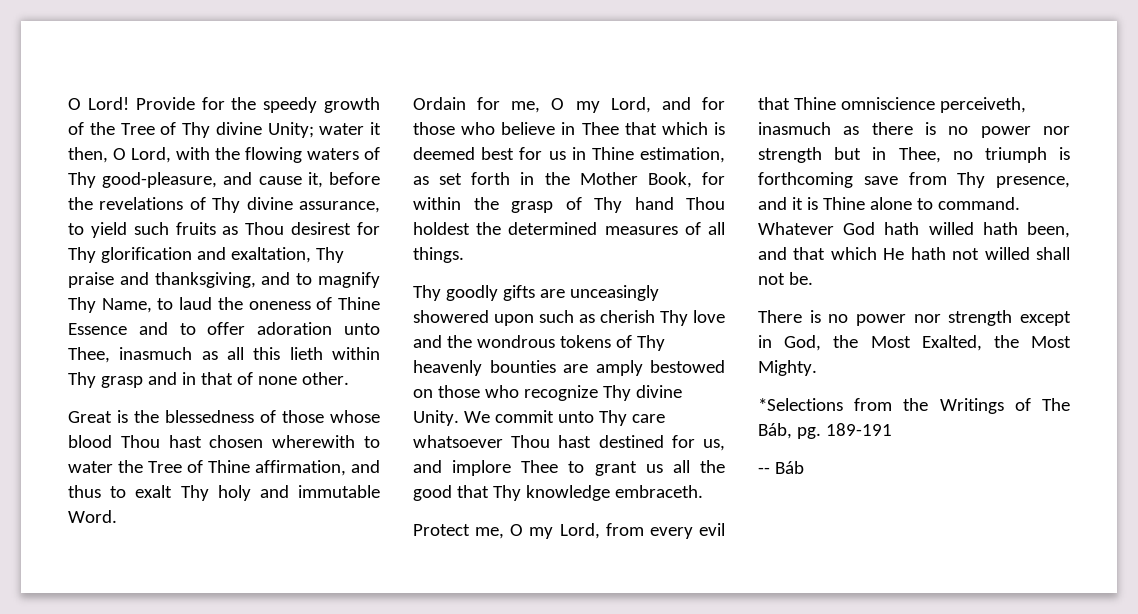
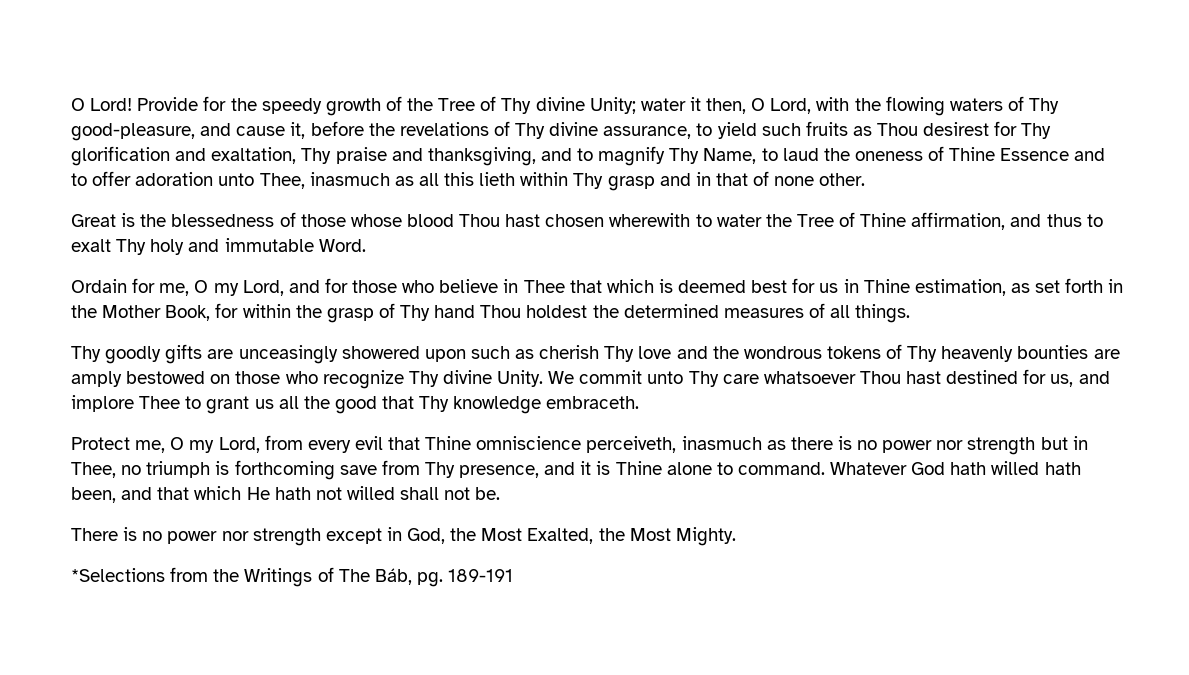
[758,461,804,474] // -- Báb -> (514, 575) none

